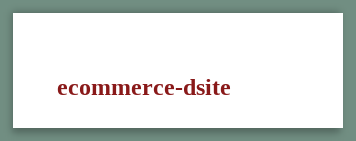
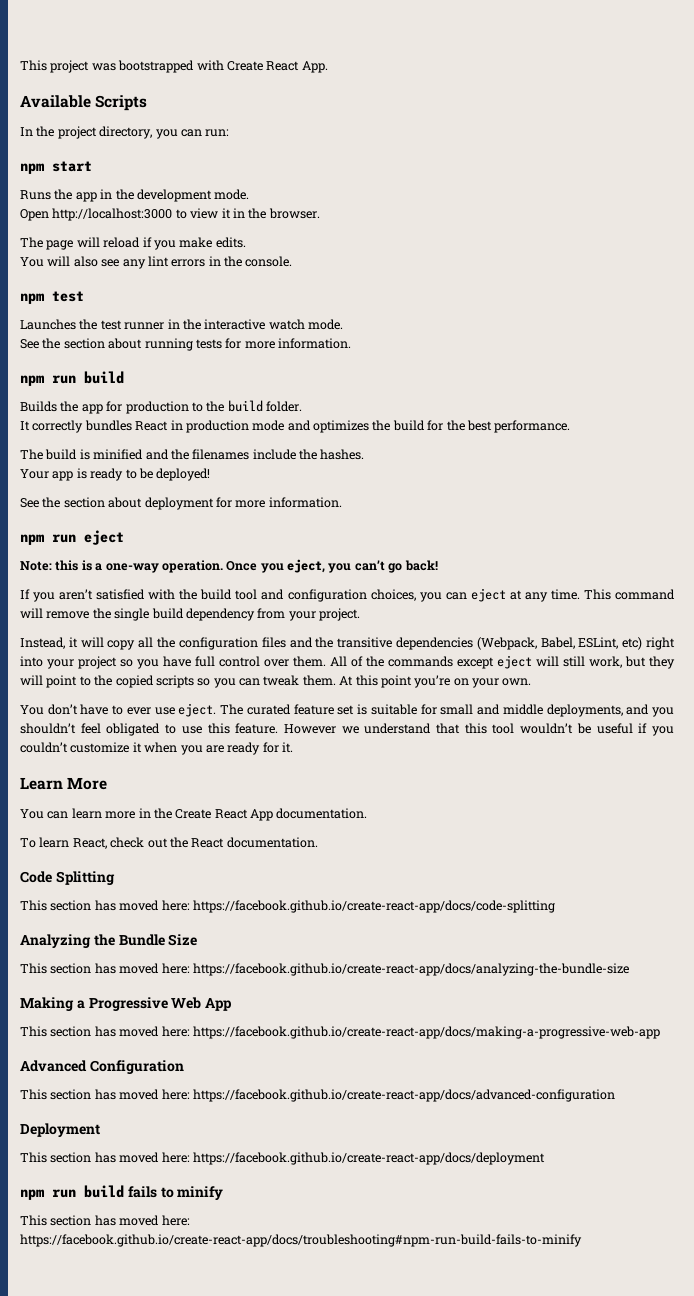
[57,79,231,95] ecommerce-dsite -> [20,60,328,73] [20,95,148,111] [20,126,230,139] [20,161,92,174] [20,189,250,202] [20,208,320,221] [20,237,246,250] [20,256,293,269] [20,291,84,304] [20,319,343,330] [20,338,351,351] [20,371,124,386] [20,400,302,414] [20,420,571,433] [20,449,365,460] [20,468,211,481] [20,497,342,510] [20,530,124,545] [20,559,438,573] [20,588,675,602] [20,608,360,621] [20,637,675,650] [20,655,675,669] [20,675,532,688] [20,703,674,717] [20,723,674,736] [20,742,293,755] [20,777,108,790] [20,808,368,821] [20,837,318,849] [20,871,115,885] [20,900,555,913] [20,934,198,948] [20,963,629,976] [20,997,233,1011] [20,1026,660,1039] [20,1060,184,1074] [20,1089,615,1102] [20,1123,100,1137] [20,1152,545,1165] [20,1185,224,1200] [20,1215,190,1226] [20,1234,582,1247] This project was bootstrapped with Create React App. // Available Scripts // In the project directory, you can run: // npm start // Runs the app in the development mode. // Open http://localhost:3000 to view it in the browser. // The page will reload if you make edits. // You will also see any lint errors in the console. // npm test // Launches the test runner in the interactive watch mode. // See the section about running tests for more information. // npm run build // Builds the app for production to the build folder. // It correctly bundles React in production mode and optimizes the build for the best performance. // The build is minified and the filenames include the hashes. // Your app is ready to be deployed! // See the section about deployment for more information. // npm run eject // Note: this is a one-way operation. Once you eject, you can’t go back! // If you aren’t satisfied with the build tool and configuration choices, you can eject at any time. This command will remove the single build dependency from your project. // Instead, it will copy all the configuration files and the transitive dependencies (Webpack, Babel, ESLint, etc) right into your project so you have full control over them. All of the commands except eject will still work, but they will point to the copied scripts so you can tweak them. At this point you’re on your own. // You don’t have to ever use eject. The curated feature set is suitable for small and middle deployments, and you shouldn’t feel obligated to use this feature. However we understand that this tool wouldn’t be useful if you couldn’t customize it when you are ready for it. // Learn More // You can learn more in the Create React App documentation. // To learn React, check out the React documentation. // Code Splitting // This section has moved here: https://facebook.github.io/create-react-app/docs/code-splitting // Analyzing the Bundle Size // This section has moved here: https://facebook.github.io/create-react-app/docs/analyzing-the-bundle-size // Making a Progressive Web App // This section has moved here: https://facebook.github.io/create-react-app/docs/making-a-progressive-web-app // Advanced Configuration // This section has moved here: https://facebook.github.io/create-react-app/docs/advanced-configuration // Deployment // This section has moved here: https://facebook.github.io/create-react-app/docs/deployment // npm run build fails to minify // This section has moved here: https://facebook.github.io/create-react-app/docs/troubleshooting#npm-run-build-fails-to-minify

